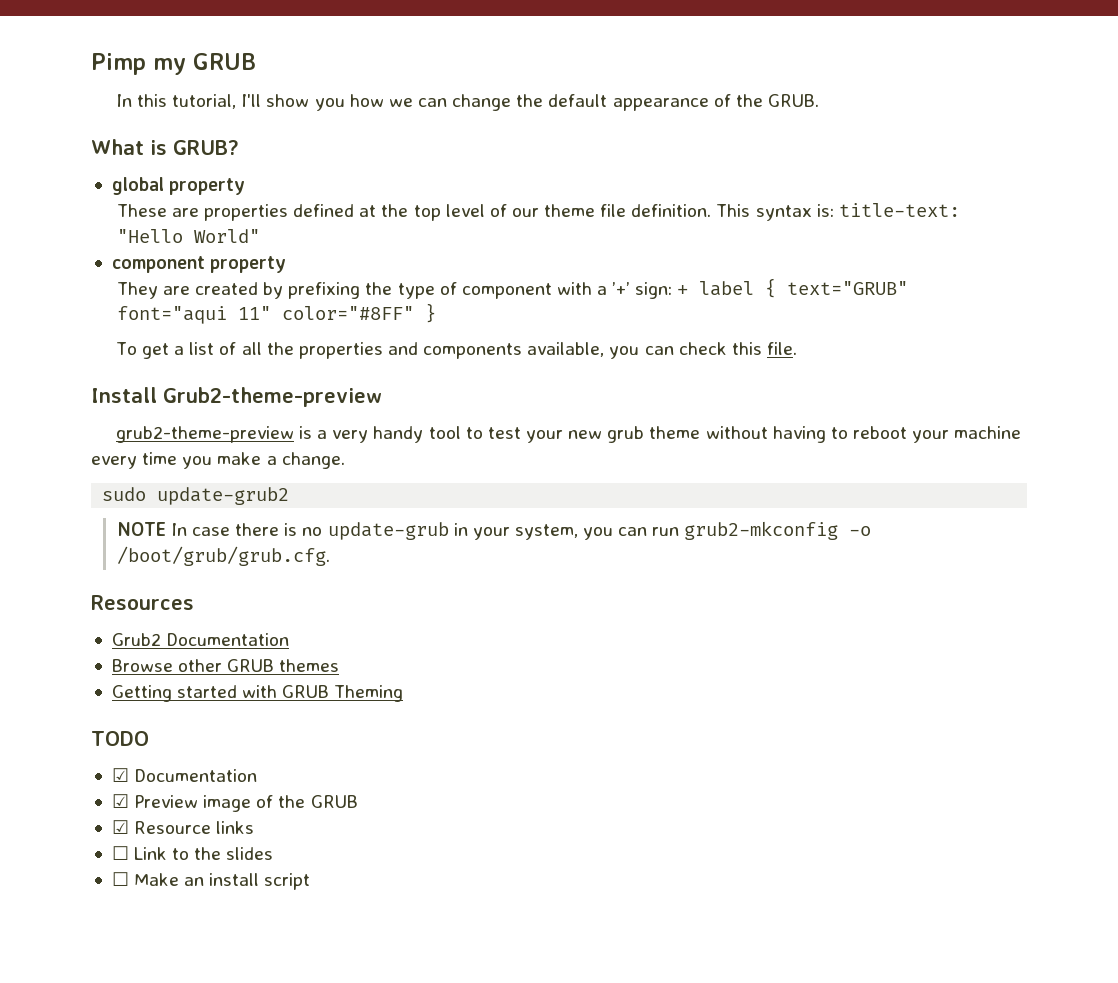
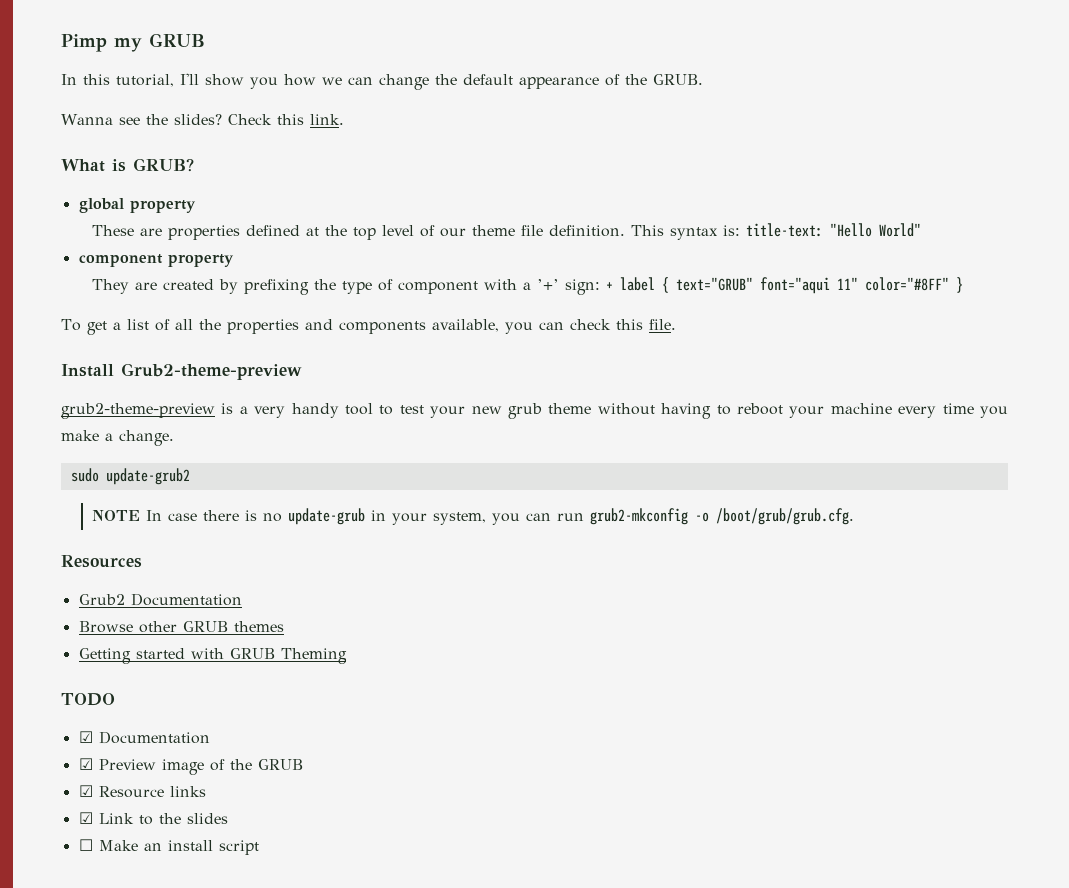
(819, 100) none -> [61,114,344,125] // Wanna see the slides? Check this link.
[111,846,129,860] ☐ -> [78,812,93,824] ☑

